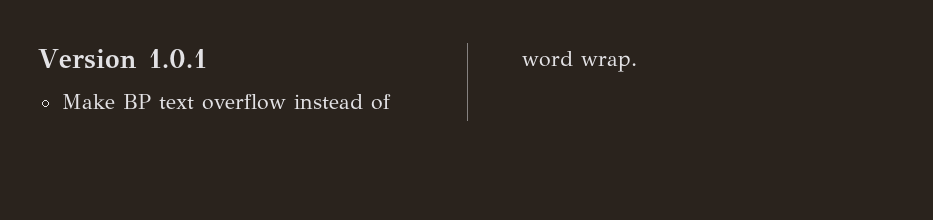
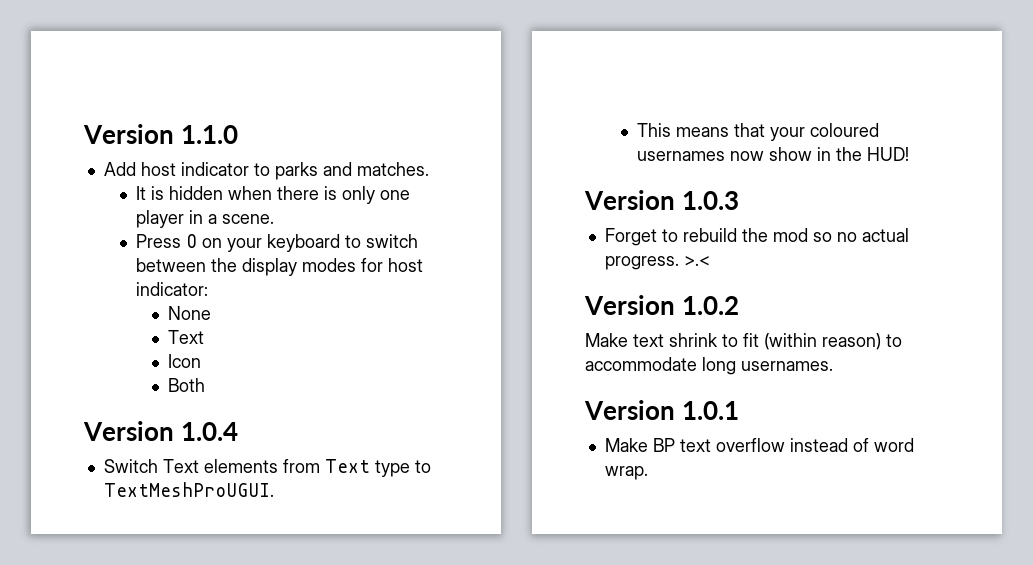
[38,49,137,69] Version -> [83,124,238,144] [103,162,429,180] [135,186,410,204] [135,210,274,228] [135,234,418,252] [135,258,423,276] [135,282,208,296] [168,306,212,320] [168,330,205,344] [168,354,202,368] [168,378,206,392] [83,421,238,441] [103,459,431,477] [103,482,274,497] [636,123,879,141] [636,147,909,161] [584,190,739,210] [604,228,909,246] [604,256,710,270] [584,295,739,315] [585,333,902,350] [585,357,833,375] [584,400,675,420] Version 1.1.0 // Add host indicator to parks and matches. // It is hidden when there is only one player in a scene. // Press O on your keyboard to switch between the display modes for host indicator: // None // Text // Icon // Both // Version 1.0.4 // Switch Text elements from Text type to TextMeshProUGUI. // This means that your coloured usernames now show in the HUD! // Version 1.0.3 // Forget to rebuild the mod so no actual progress. >.< // Version 1.0.2 // Make text shrink to fit (within reason) to accommodate long usernames. // Version

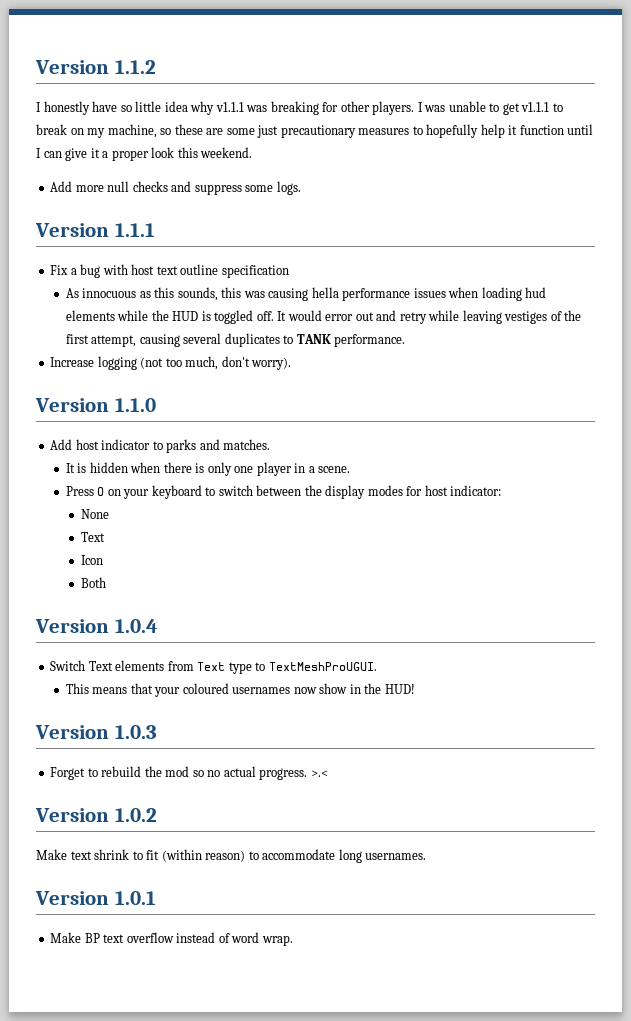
[83,124,174,144] Version -> [35,60,156,74] [36,101,563,115] [36,124,594,138] [36,147,253,161] [50,181,301,195] [35,223,155,237] [50,264,289,278] [65,287,547,301] [65,310,582,324] [65,333,406,347] [50,356,292,370] [35,398,109,412] Version 1.1.2 // I honestly have so little idea why v1.1.1 was breaking for other players. I was unable to get v1.1.1 to break on my machine, so these are some just precautionary measures to hopefully help it function until I can give it a proper look this weekend. // Add more null checks and suppress some logs. // Version 1.1.1 // Fix a bug with host text outline specification // As innocuous as this sounds, this was causing hella performance issues when loading hud elements while the HUD is toggled off. It would error out and retry while leaving vestiges of the first attempt, causing several duplicates to TANK performance. // Increase logging (not too much, don't worry). // Version

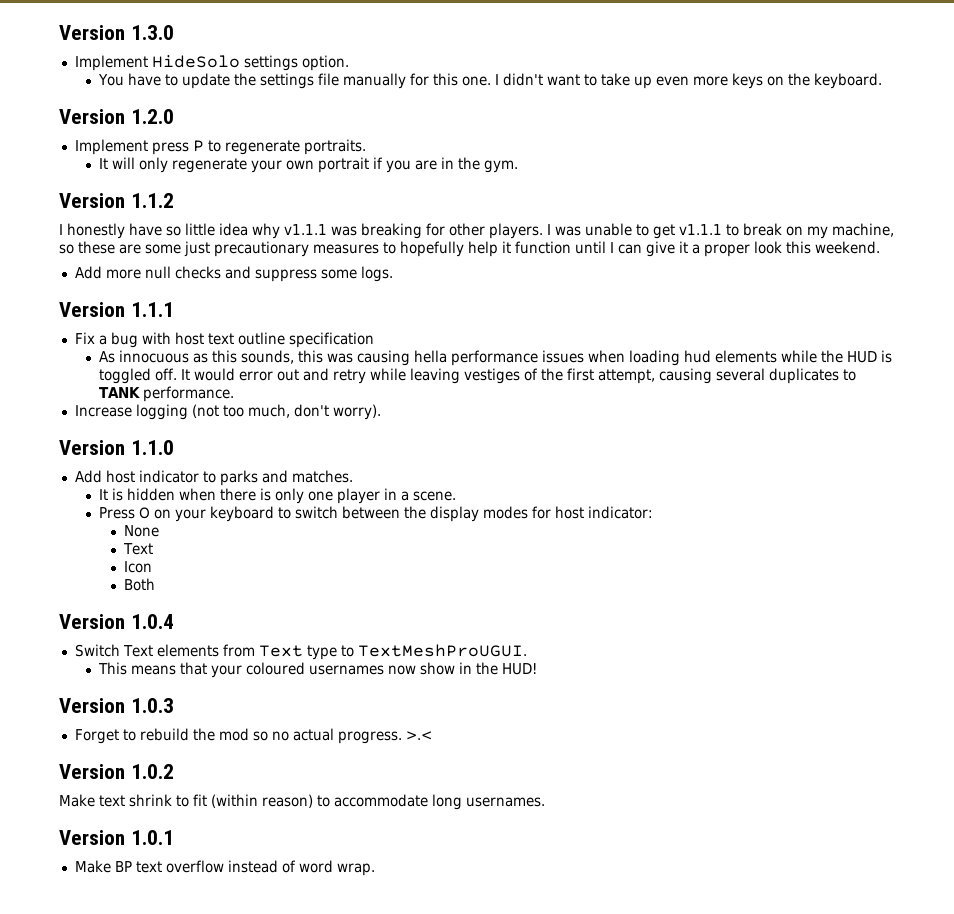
[35,60,109,74] Version -> [59,25,174,40] [74,55,349,71] [98,73,883,89] [59,109,174,124] [74,139,366,155] [99,157,519,173] [59,193,125,208] Version 1.3.0 // Implement HideSolo settings option. // You have to update the settings file manually for this one. I didn't want to take up even more keys on the keyboard. // Version 1.2.0 // Implement press P to regenerate portraits. // It will only regenerate your own portrait if you are in the gym. // Version

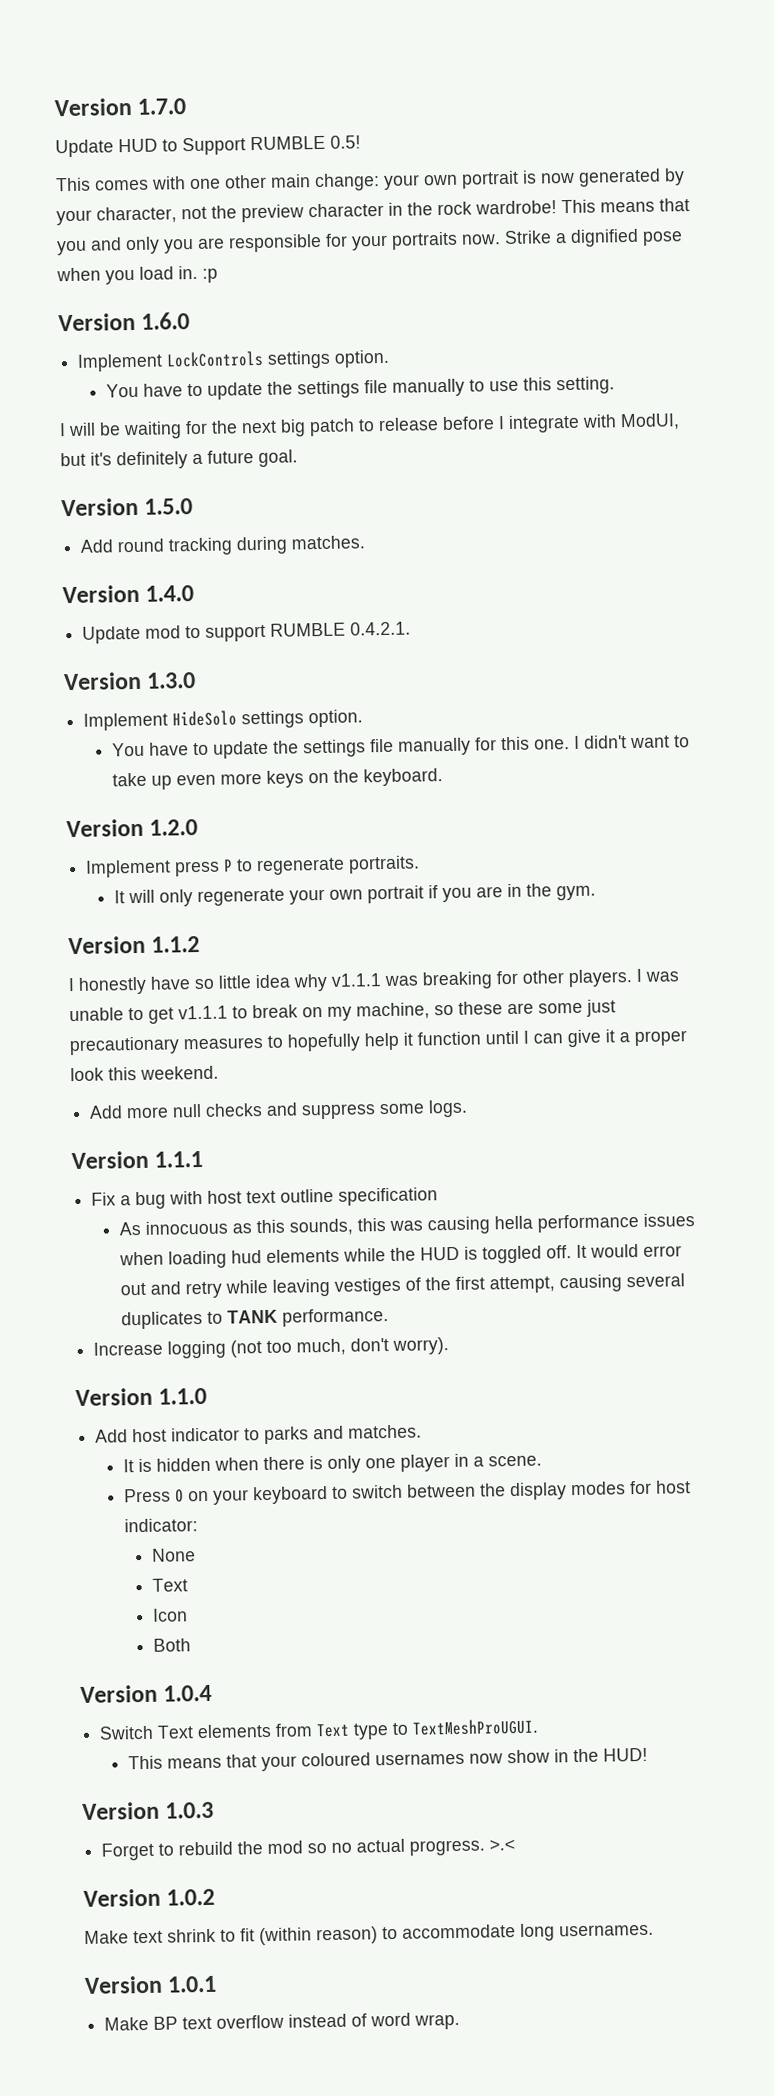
[59,25,125,40] Version -> [54,97,187,117] [55,135,361,158] [55,168,685,192] [56,198,690,226] [57,228,683,256] [56,265,218,285] [58,312,191,332] [77,349,391,372] [105,376,615,400] [59,413,680,440] [60,449,298,470] [61,497,194,517] [80,535,366,556] [62,584,195,604] [82,621,412,644] [63,671,142,691] Version 1.7.0 // Update HUD to Support RUMBLE 0.5! // This comes with one other main change: your own portrait is now generated by your character, not the preview character in the rock wardrobe! This means that you and only you are responsible for your portraits now. Strike a dignified pose when you load in. :p // Version 1.6.0 // Implement LockControls settings option. // You have to update the settings file manually to use this setting. // I will be waiting for the next big patch to release before I integrate with ModUI, but it's definitely a future goal. // Version 1.5.0 // Add round tracking during matches. // Version 1.4.0 // Update mod to support RUMBLE 0.4.2.1. // Version

